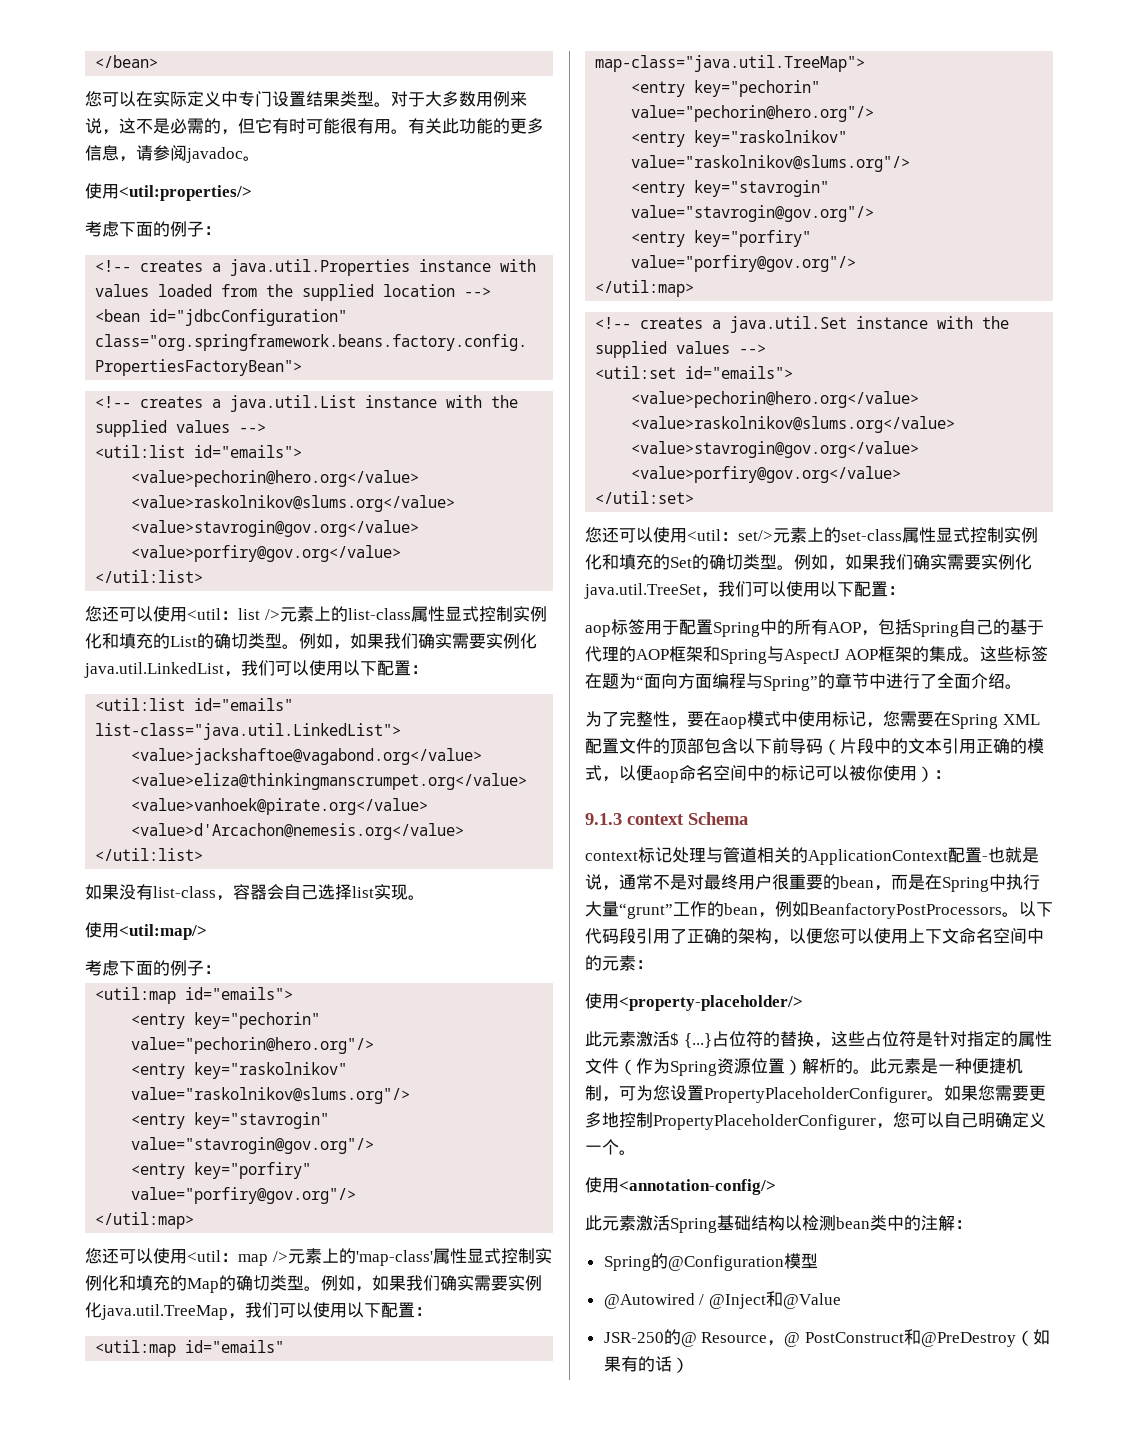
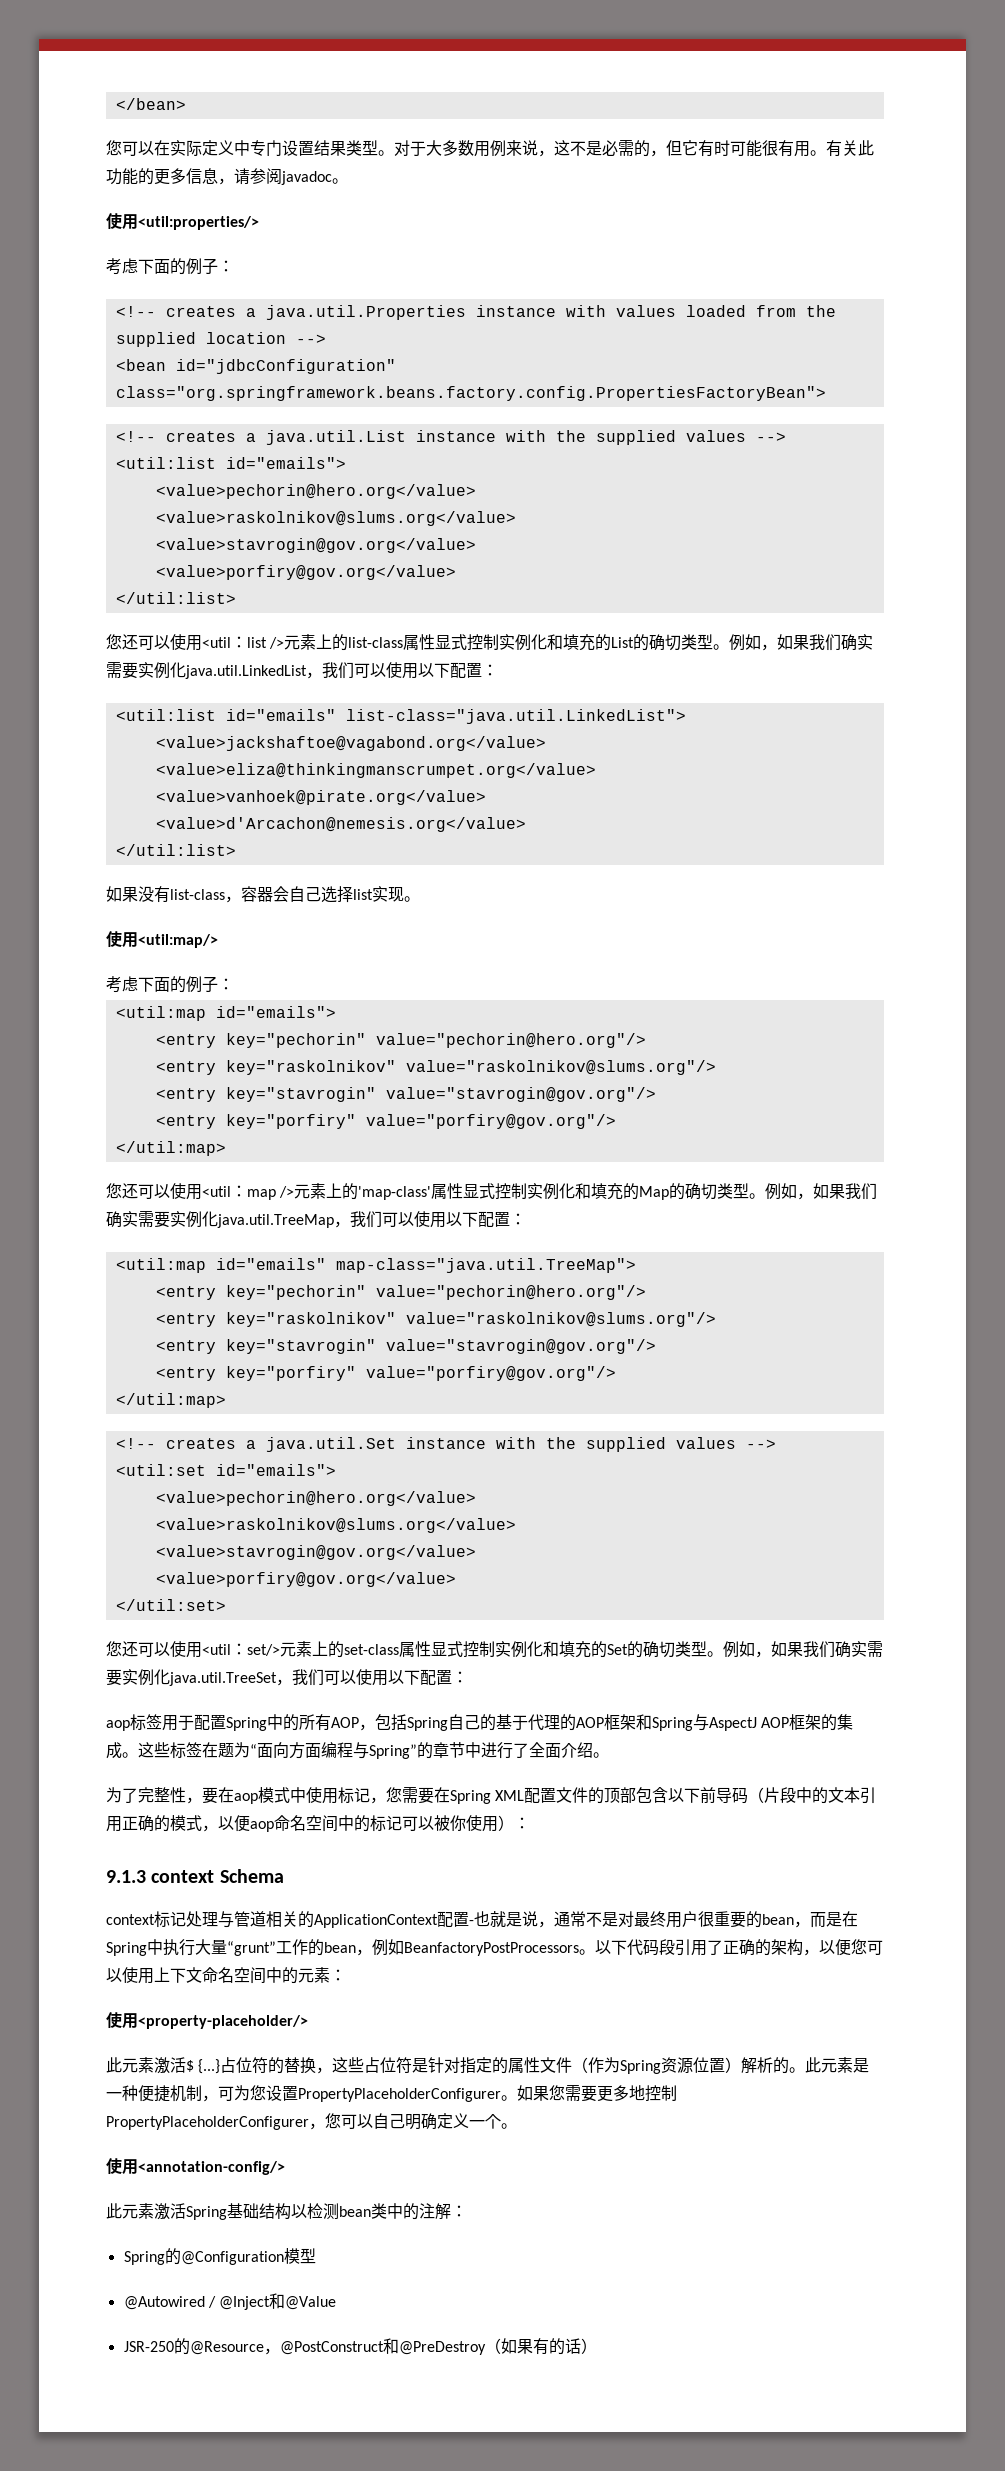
[680,1332,904,1347] @ Resource，@ PostConstruct -> [189,2341,384,2355] @Resource，@PostConstruct

